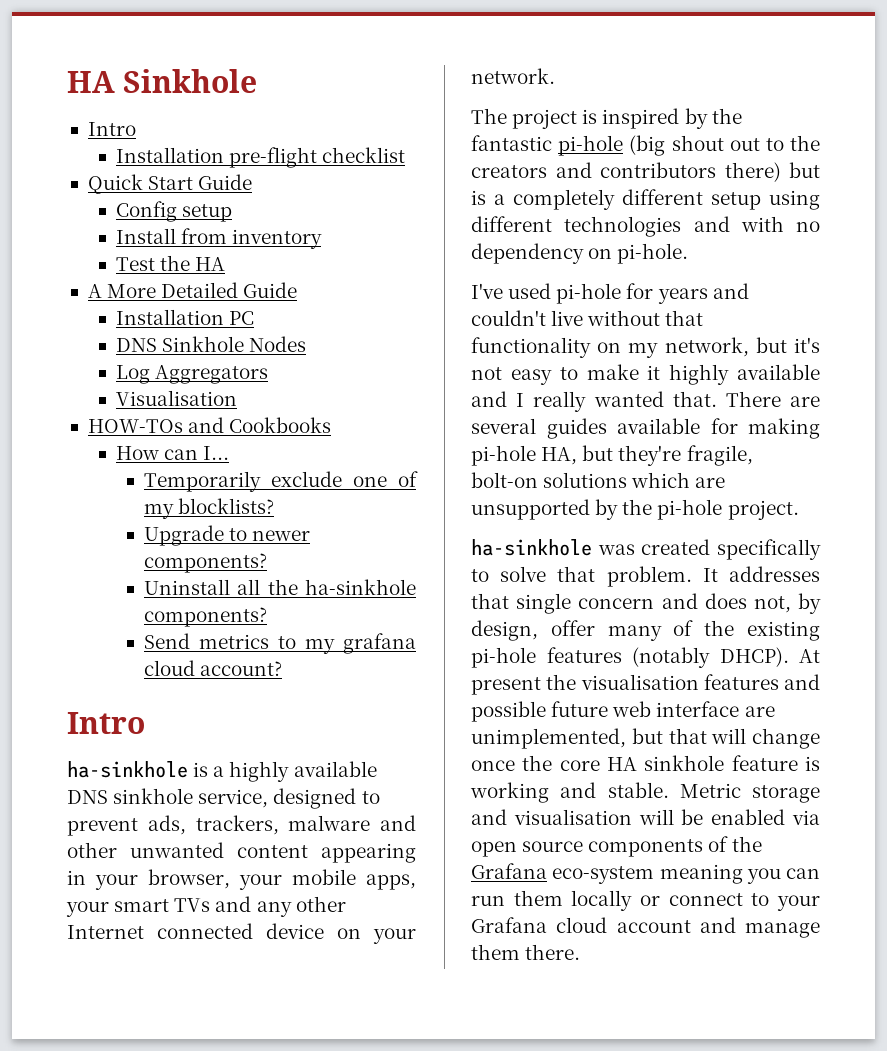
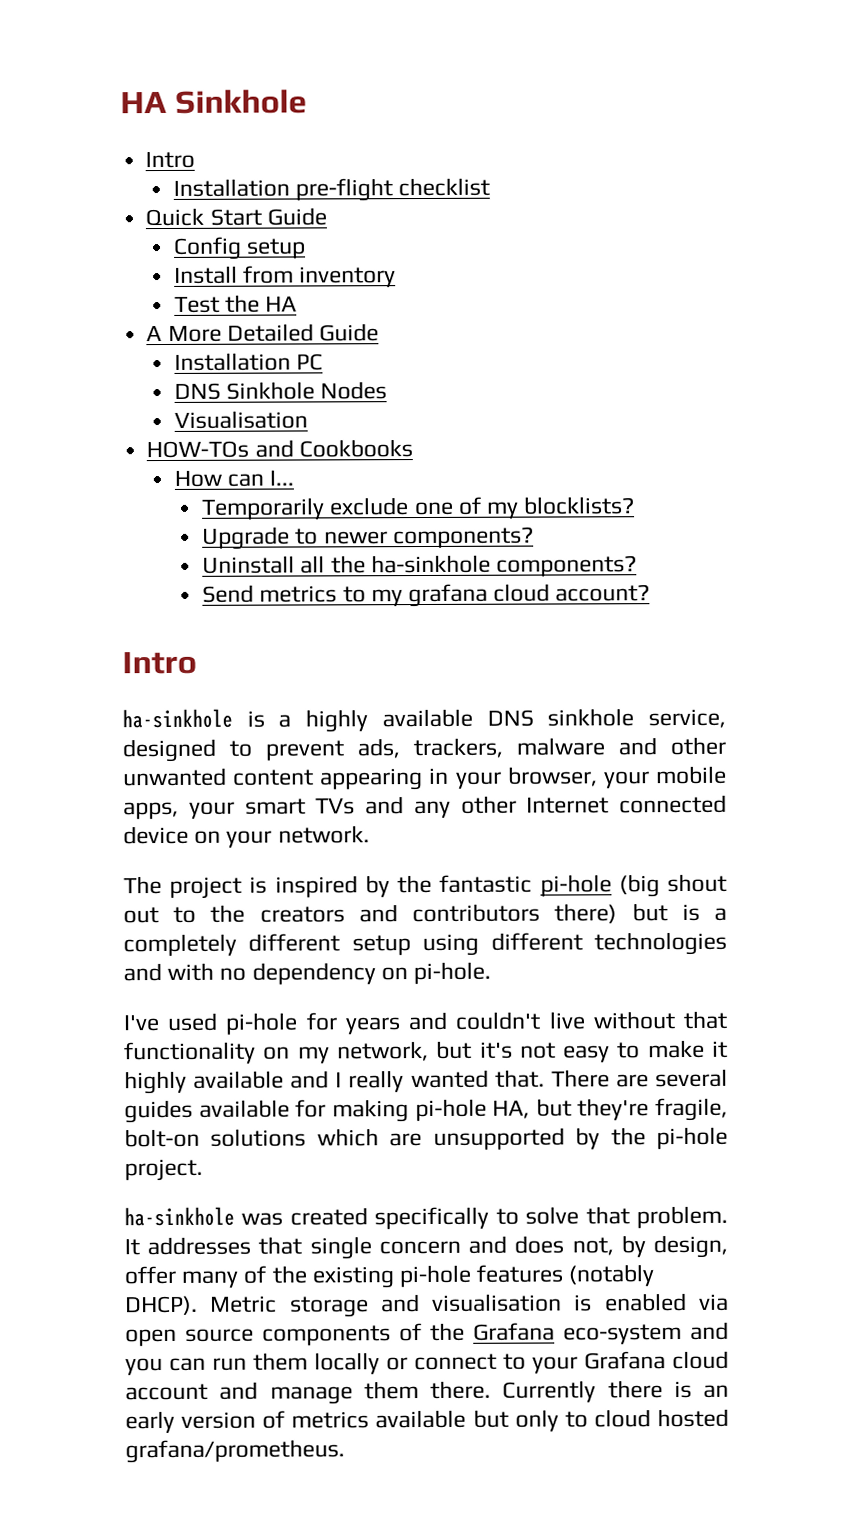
[116,365,269,384] // Log Aggregators -> (388, 390) none
[799,649,820,663] [471,674,820,695] [471,701,775,722] [471,728,820,749] [471,755,820,771] [470,782,669,803] At present the visualisation features and possible future web interface are unimplemented, but that will change once the core HA sinkhole feature is working and stable. -> (198, 1305) none
[638,809,704,825] will be -> [574,1294,593,1312] is
[659,864,743,884] meaning -> [690,1321,729,1340] and
(581, 952) none -> [502,1380,729,1403] [125,1408,729,1434] [125,1439,345,1464] Currently there is an early version of metrics available but only to cloud hosted grafana/prometheus.

